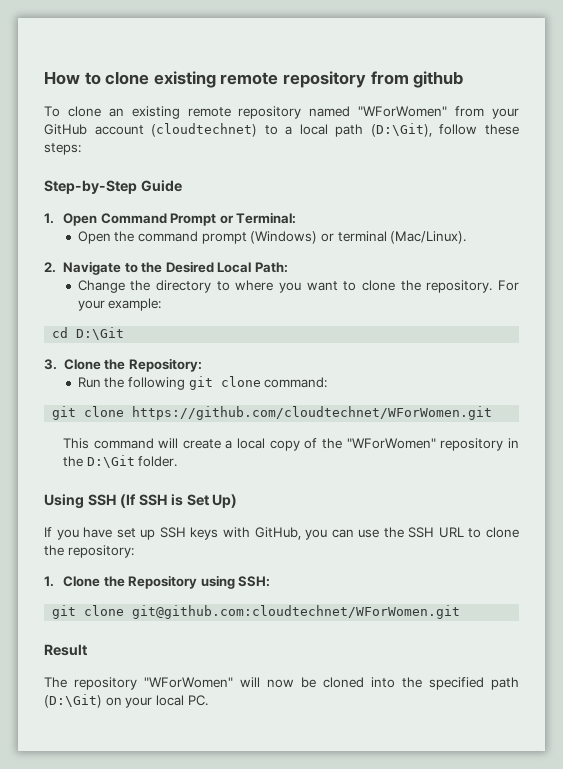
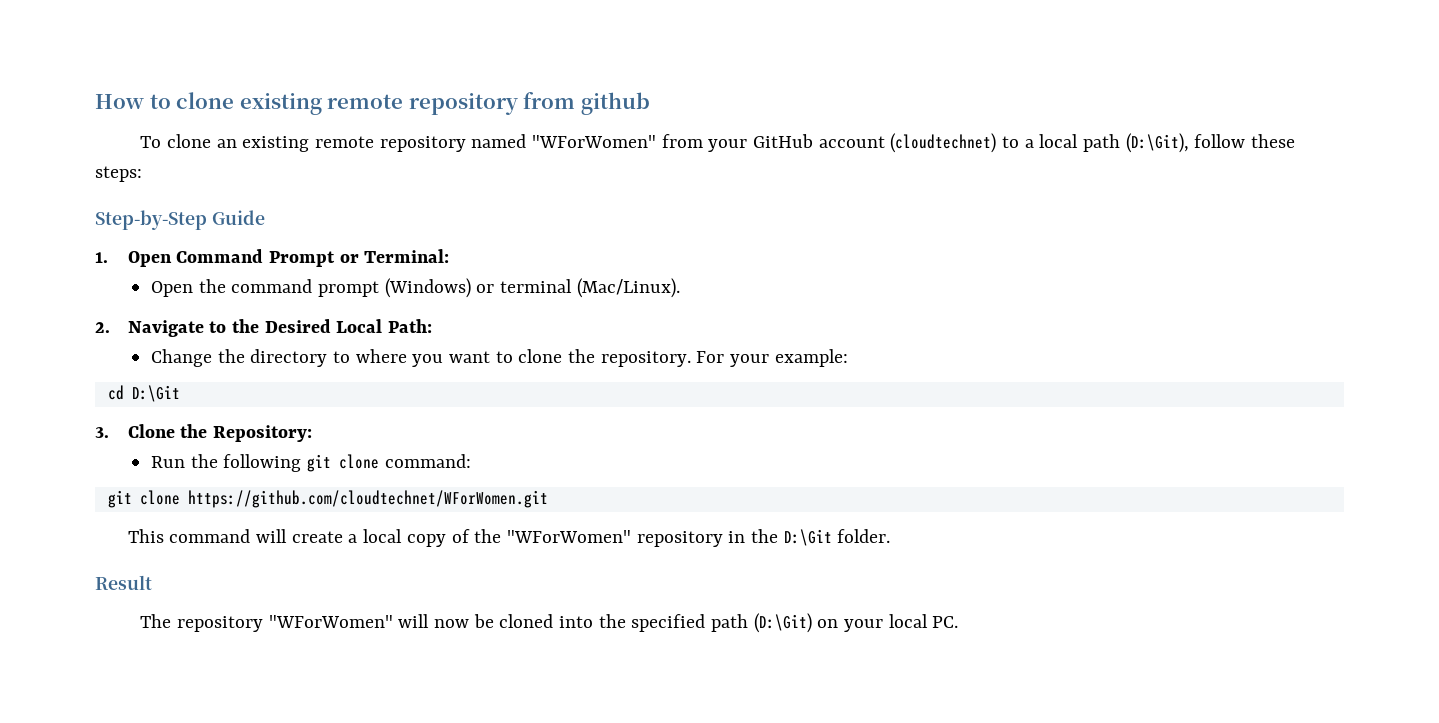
[44,494,238,509] [44,527,519,540] [44,545,134,558] [44,575,271,589] [52,605,461,619] // Using SSH (If SSH is Set Up) // If you have set up SSH keys with GitHub, you can use the SSH URL to clone the repository: // 1. Clone the Repository using SSH: // git clone git@github.com:cloudtechnet/WForWomen.git -> (891, 536) none

